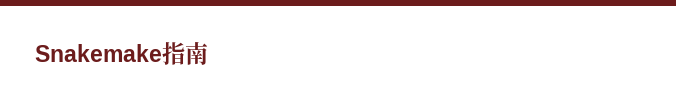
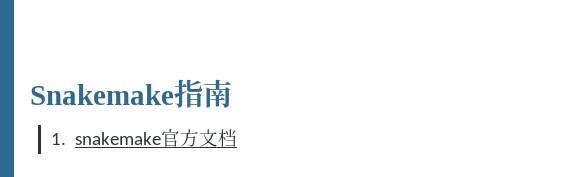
(208, 53) none -> [50,129,237,147] // 1. snakemake官方文档

